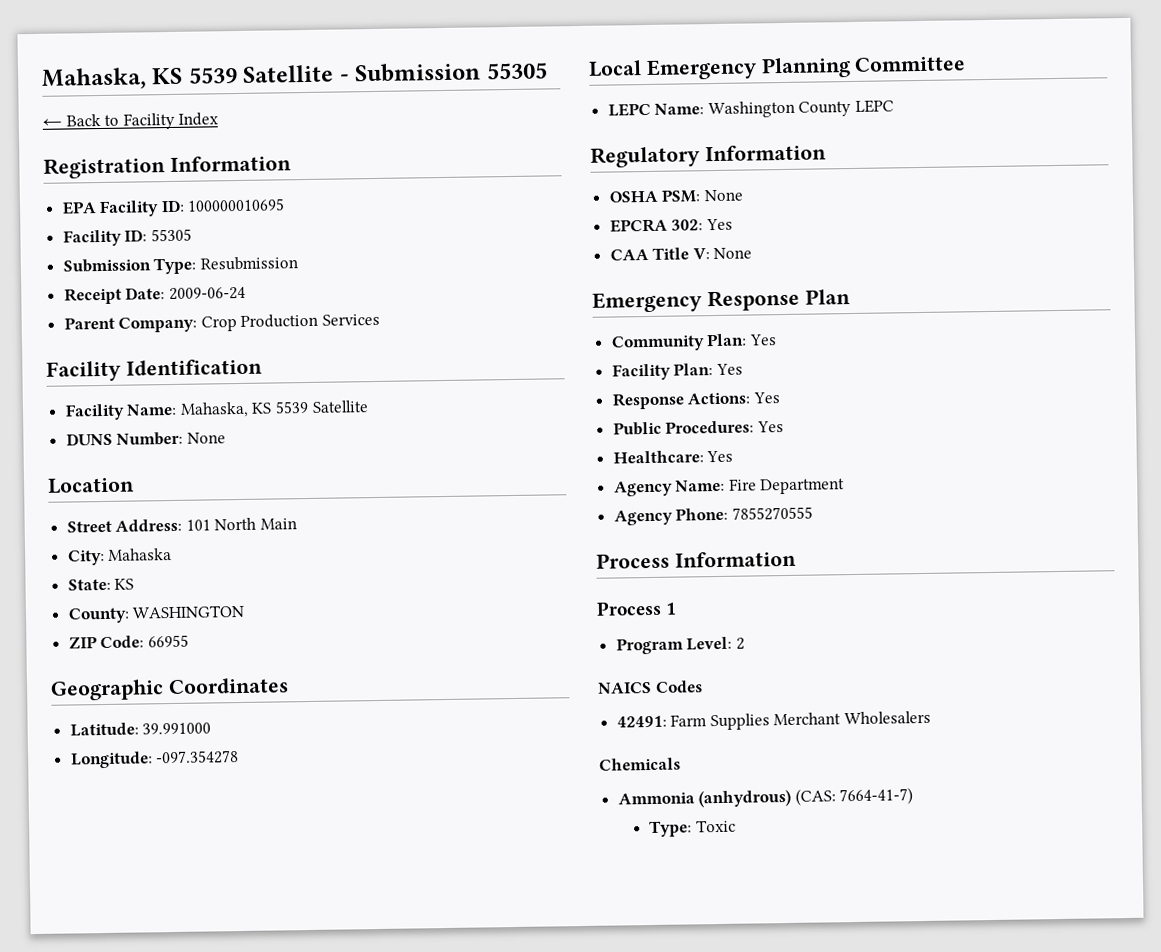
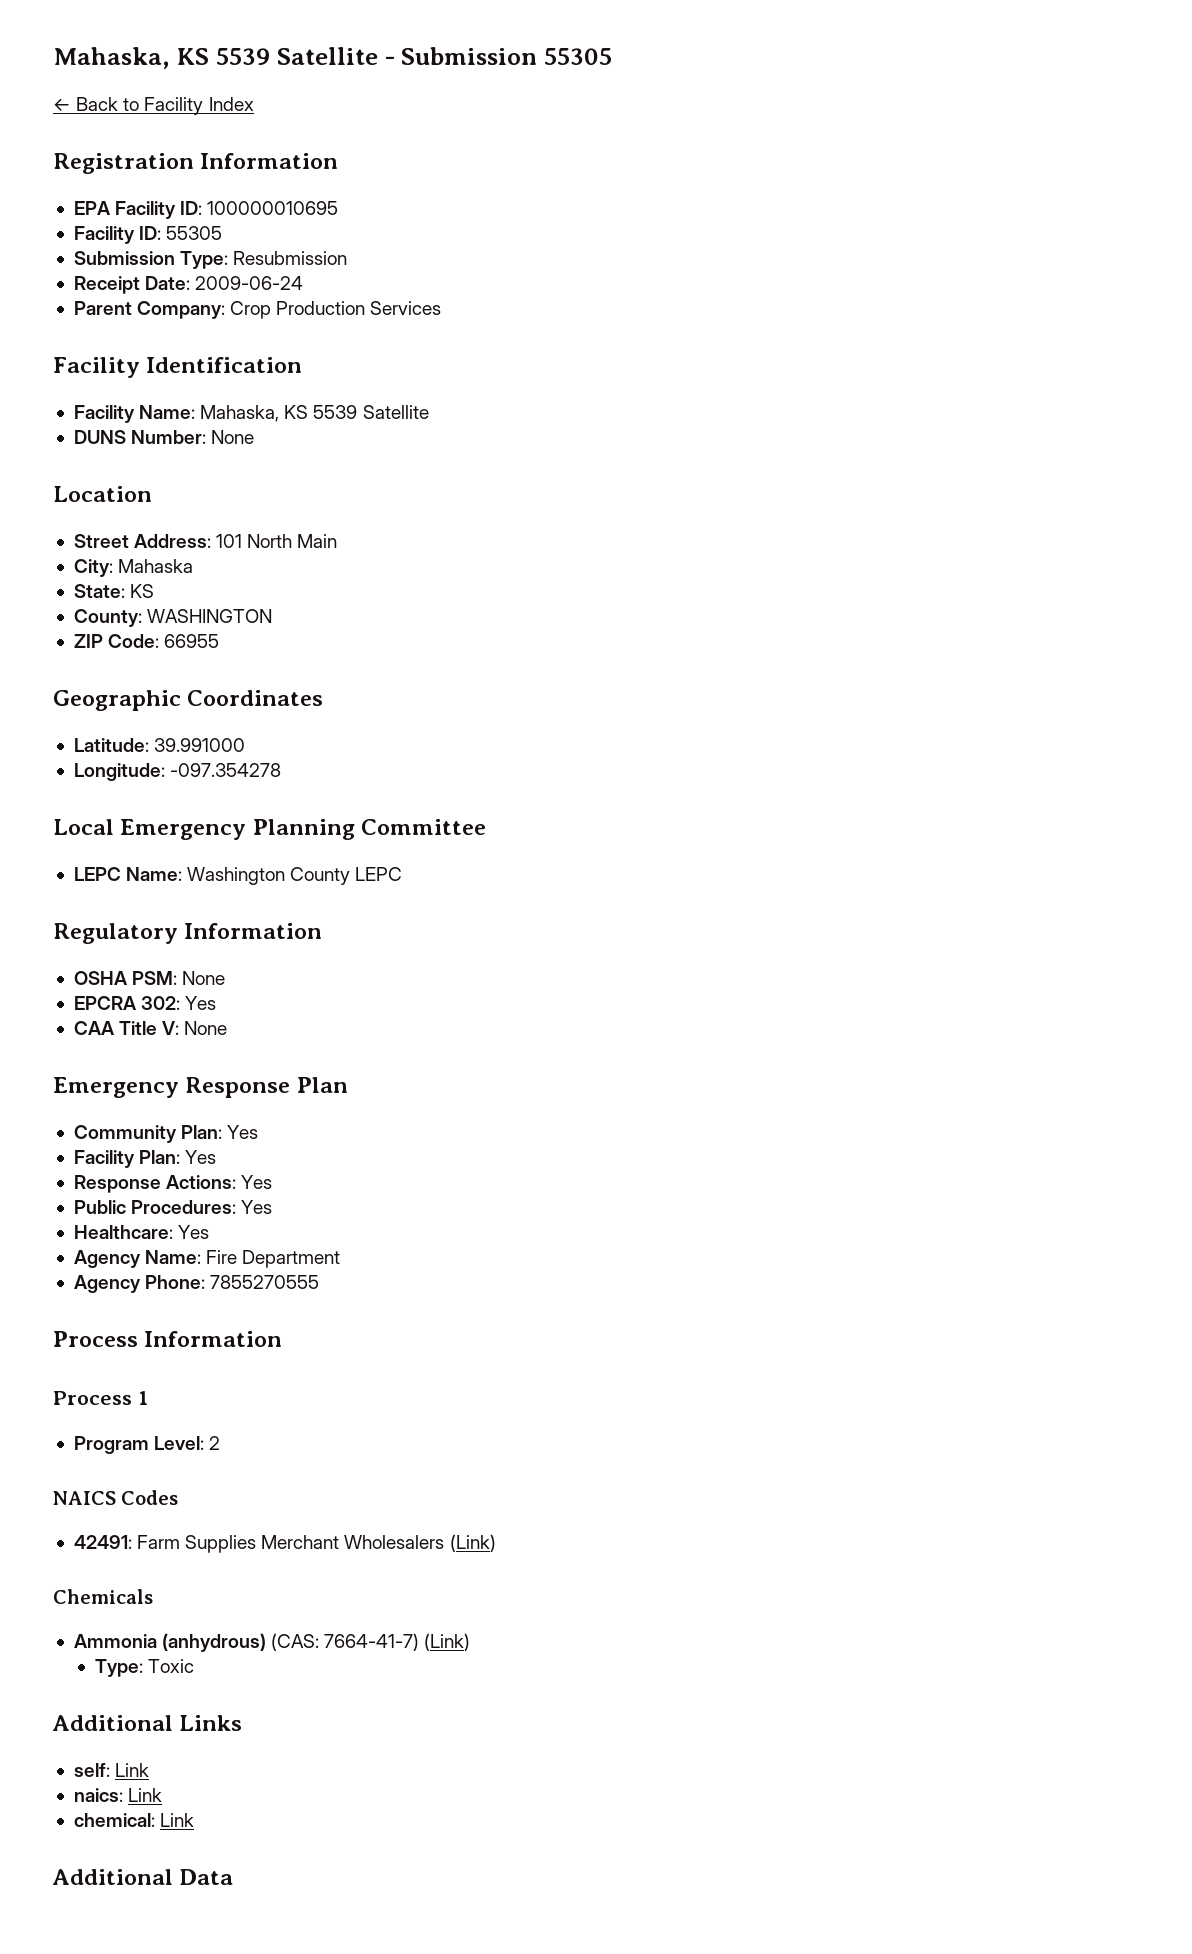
(932, 717) none -> [449,1534,496,1552] (Link)
(914, 796) none -> [424,1633,471,1651] (Link)
(736, 826) none -> [52,1715,243,1731] [73,1763,150,1777] [73,1788,163,1802] [73,1813,195,1827] [52,1869,234,1885] // Additional Links // self: Link // naics: Link // chemical: Link // Additional Data

